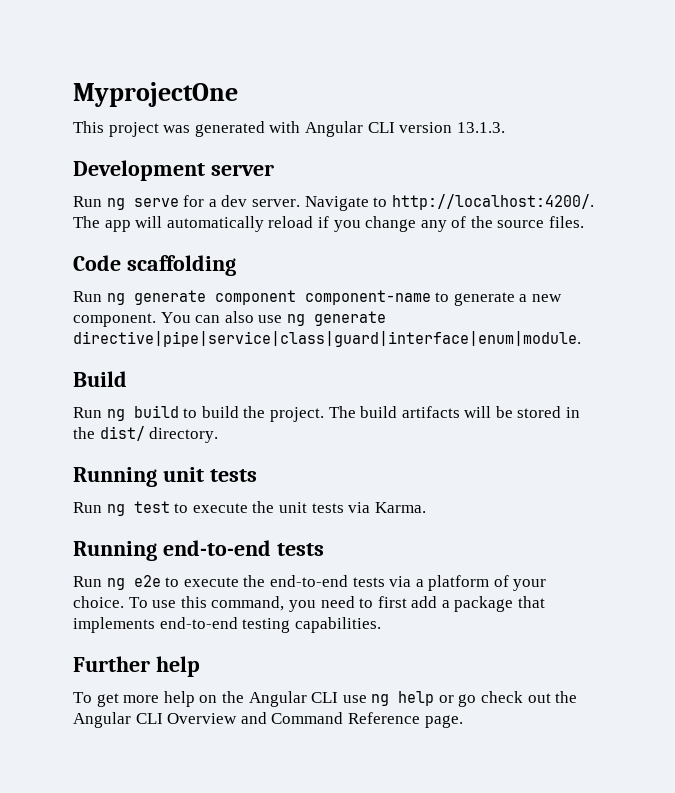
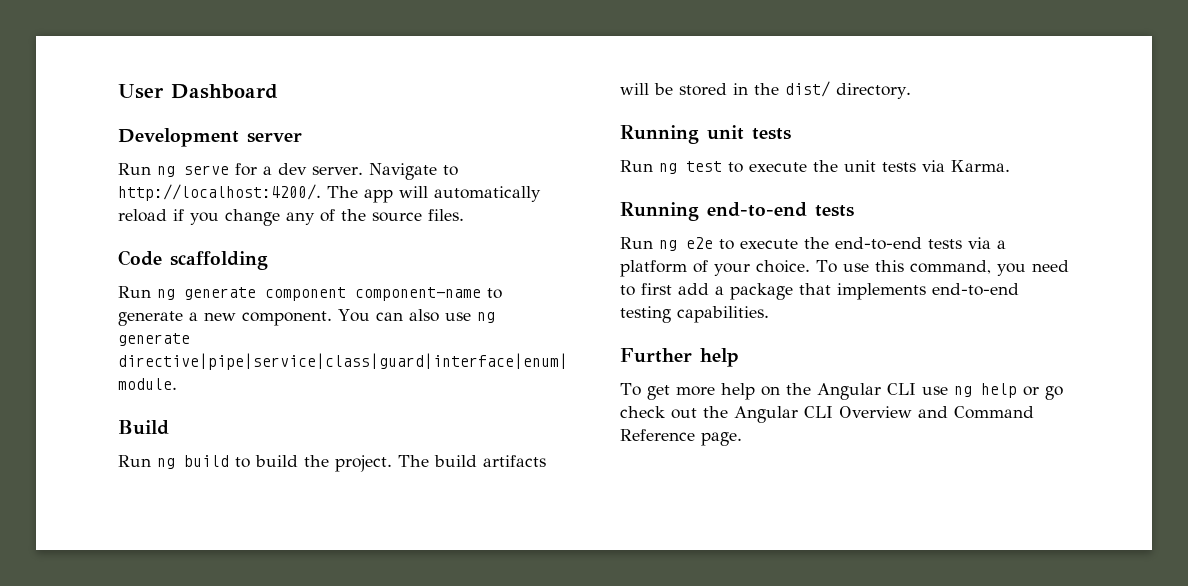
[73,82,238,107] [73,121,505,137] MyprojectOne // This project was generated with Angular CLI version 13.1.3. -> [118,84,278,99] User Dashboard

